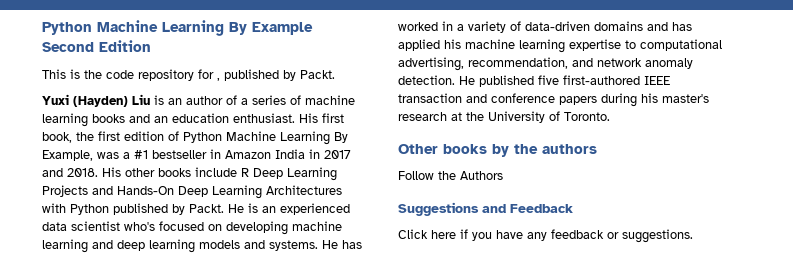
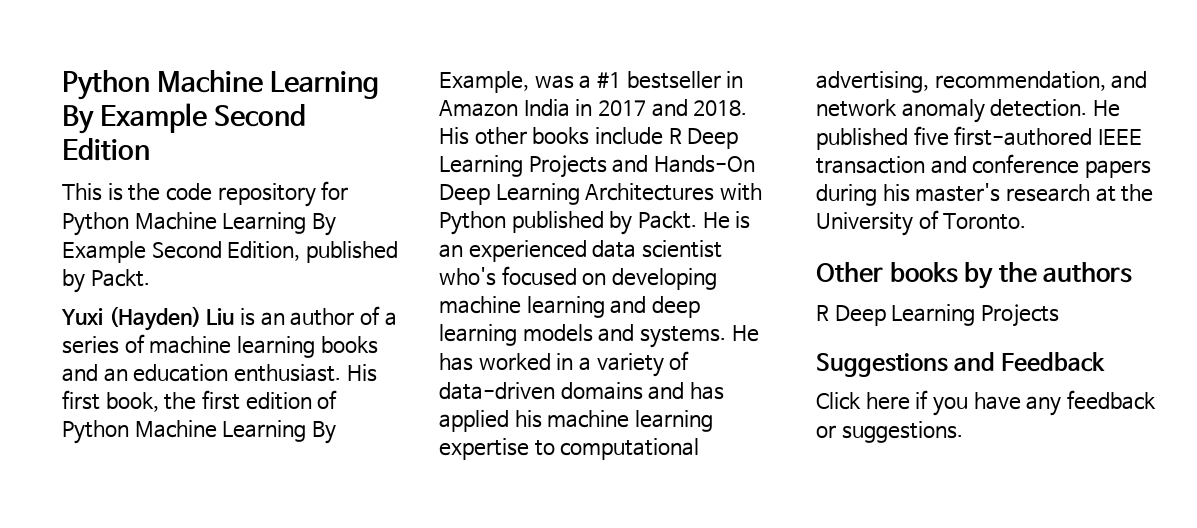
[217,78,220,81] , -> [62,212,337,236] [62,241,301,263] Python Machine Learning By Example Second Edition,
[398,171,503,180] Follow the Authors -> [816,304,1060,327] R Deep Learning Projects

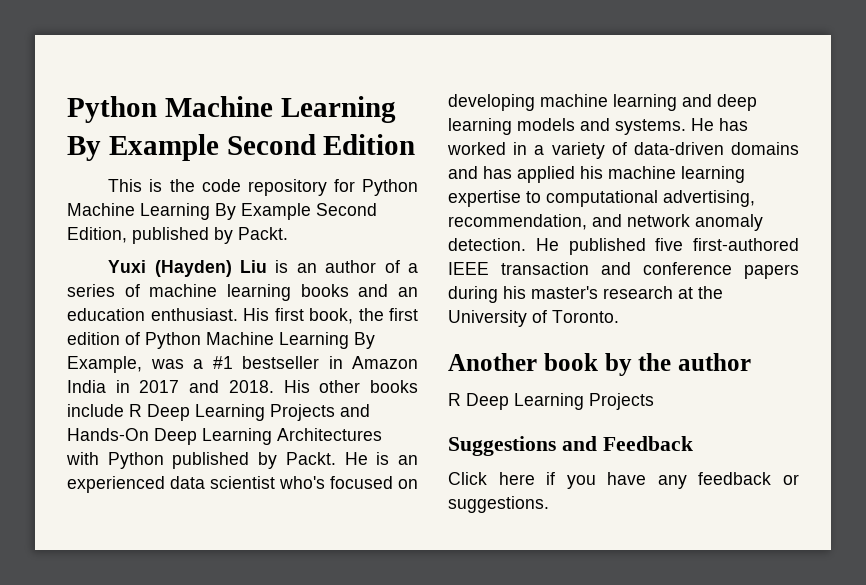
[816,262,958,283] Other books -> [448,353,598,371] Another book
[1043,262,1133,283] authors -> [678,353,751,371] author

